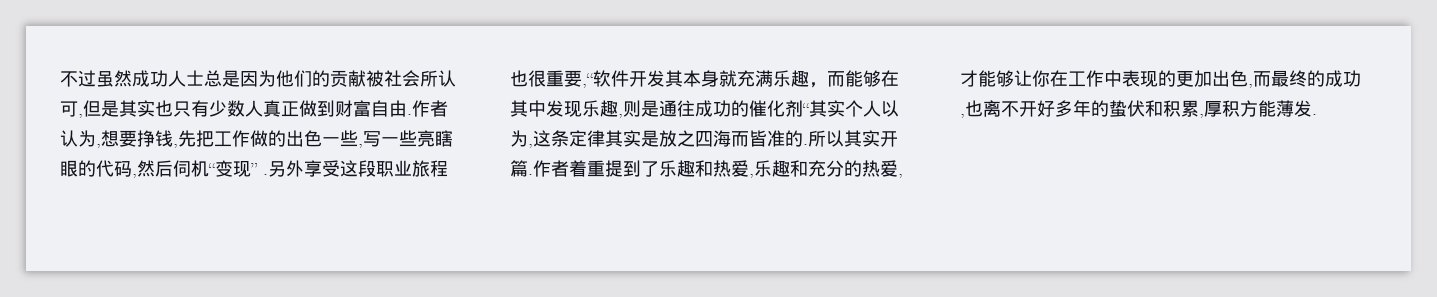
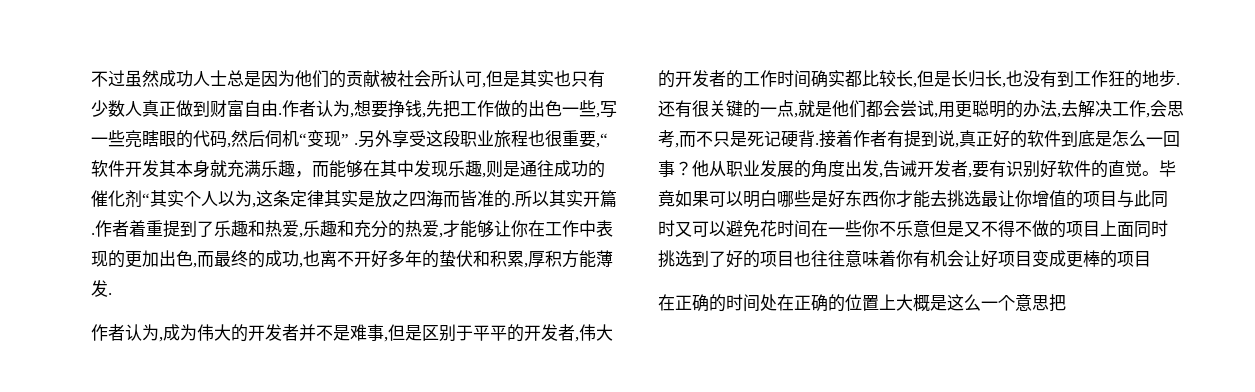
(1317, 114) none -> [91,324,613,342] [658,70,1180,88] [658,100,1184,118] [658,130,1180,148] [658,160,1176,178] [658,190,1168,208] [658,220,1168,238] [658,250,1151,268] [658,294,1066,312] // 作者认为,成为伟大的开发者并不是难事,但是区别于平平的开发者,伟大的开发者的工作时间确实都比较长,但是长归长,也没有到工作狂的地步.还有很关键的一点,就是他们都会尝试,用更聪明的办法,去解决工作,会思考,而不只是死记硬背.接着作者有提到说,真正好的软件到底是怎么一回事？他从职业发展的角度出发,告诫开发者,要有识别好软件的直觉。毕竟如果可以明白哪些是好东西你才能去挑选最让你增值的项目与此同时又可以避免花时间在一些你不乐意但是又不得不做的项目上面同时挑选到了好的项目也往往意味着你有机会让好项目变成更棒的项目 // 在正确的时间处在正确的位置上大概是这么一个意思把

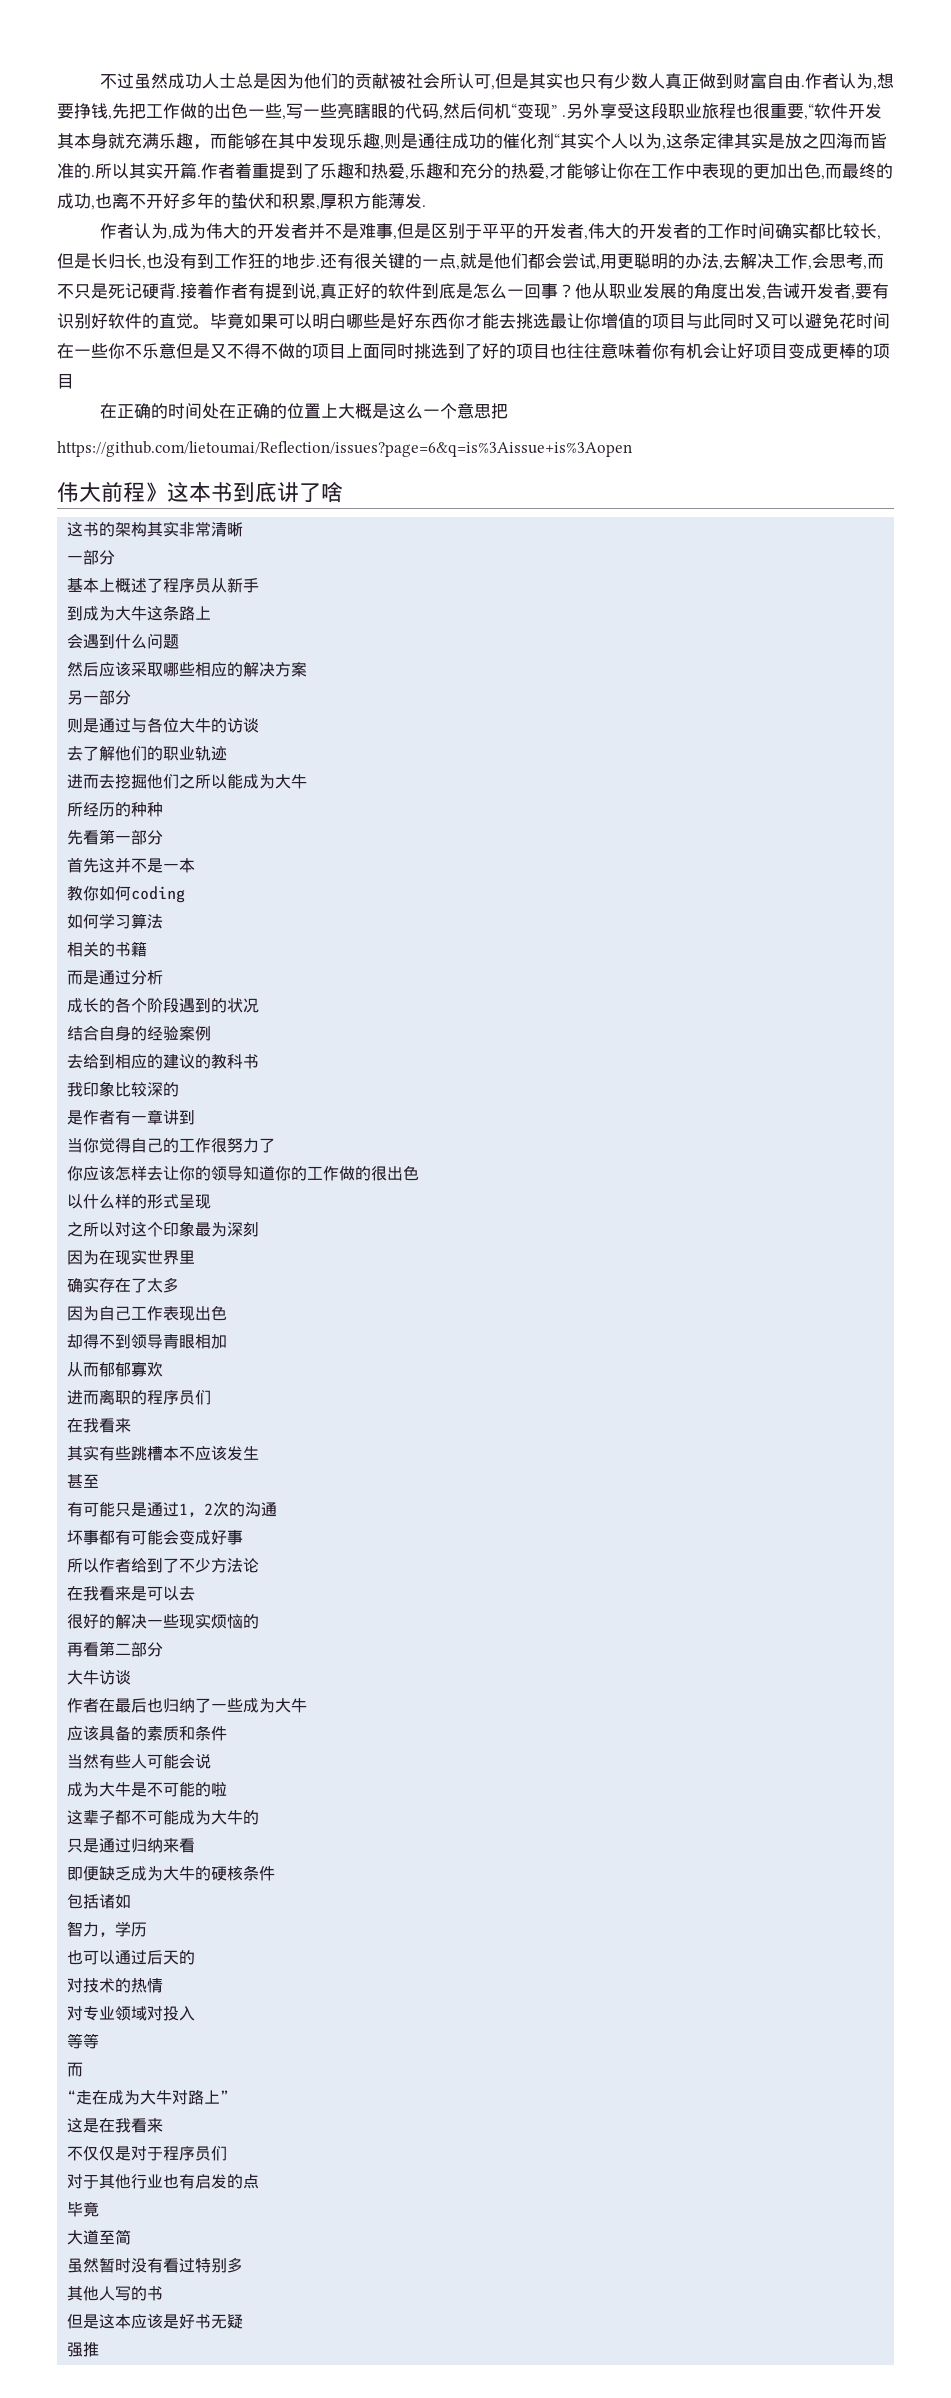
(1066, 303) none -> [57,441,632,457] [57,481,343,503] [67,521,244,537] [67,550,116,565] [67,577,260,593] [67,605,212,621] [67,633,180,649] [67,662,308,677] [67,690,132,705] [67,717,260,733] [67,745,228,761] [67,774,308,789] [67,802,164,817] [67,829,164,845] [67,857,196,873] [67,886,186,903] [67,913,164,929] [67,941,148,957] [67,970,164,985] [67,997,260,1013] [67,1025,212,1041] [67,1053,260,1069] [67,1081,180,1097] [67,1110,196,1125] [67,1137,276,1153] [67,1166,420,1181] [67,1194,212,1209] [67,1221,260,1237] [67,1249,196,1265] [67,1277,180,1293] [67,1306,228,1321] [67,1334,228,1349] [67,1361,164,1377] [67,1389,212,1405] [67,1418,132,1433] [67,1445,260,1461] [67,1474,100,1488] [67,1501,278,1517] [67,1529,244,1545] [67,1557,260,1573] [67,1586,196,1601] [67,1613,260,1629] [67,1641,164,1657] [67,1670,132,1685] [67,1698,308,1713] [67,1725,228,1741] [67,1753,212,1769] [67,1782,228,1797] [67,1810,260,1825] [67,1838,196,1853] [67,1865,276,1881] [67,1893,132,1909] [67,1921,148,1937] [67,1950,196,1965] [67,1978,164,1993] [67,2006,196,2021] [67,2033,100,2049] [67,2062,84,2077] [67,2090,230,2105] [67,2118,164,2133] [67,2146,228,2161] [67,2174,260,2189] [67,2202,100,2217] [67,2229,132,2245] [67,2257,244,2273] [67,2286,164,2301] [67,2314,244,2329] [67,2342,100,2357] // https://github.com/lietoumai/Reflection/issues?page=6&q=is%3Aissue+is%3Aopen // 伟大前程》这本书到底讲了啥 // 这书的架构其实非常清晰 // 一部分 // 基本上概述了程序员从新手 // 到成为大牛这条路上 // 会遇到什么问题 // 然后应该采取哪些相应的解决方案 // 另一部分 // 则是通过与各位大牛的访谈 // 去了解他们的职业轨迹 // 进而去挖掘他们之所以能成为大牛 // 所经历的种种 // 先看第一部分 // 首先这并不是一本 // 教你如何coding // 如何学习算法 // 相关的书籍 // 而是通过分析 // 成长的各个阶段遇到的状况 // 结合自身的经验案例 // 去给到相应的建议的教科书 // 我印象比较深的 // 是作者有一章讲到 // 当你觉得自己的工作很努力了 // 你应该怎样去让你的领导知道你的工作做的很出色 // 以什么样的形式呈现 // 之所以对这个印象最为深刻 // 因为在现实世界里 // 确实存在了太多 // 因为自己工作表现出色 // 却得不到领导青眼相加 // 从而郁郁寡欢 // 进而离职的程序员们 // 在我看来 // 其实有些跳槽本不应该发生 // 甚至 // 有可能只是通过1，2次的沟通 // 坏事都有可能会变成好事 // 所以作者给到了不少方法论 // 在我看来是可以去 // 很好的解决一些现实烦恼的 // 再看第二部分 // 大牛访谈 // 作者在最后也归纳了一些成为大牛 // 应该具备的素质和条件 // 当然有些人可能会说 // 成为大牛是不可能的啦 // 这辈子都不可能成为大牛的 // 只是通过归纳来看 // 即便缺乏成为大牛的硬核条件 // 包括诸如 // 智力，学历 // 也可以通过后天的 // 对技术的热情 // 对专业领域对投入 // 等等 // 而 // “走在成为大牛对路上” // 这是在我看来 // 不仅仅是对于程序员们 // 对于其他行业也有启发的点 // 毕竟 // 大道至简 // 虽然暂时没有看过特别多 // 其他人写的书 // 但是这本应该是好书无疑 // 强推

